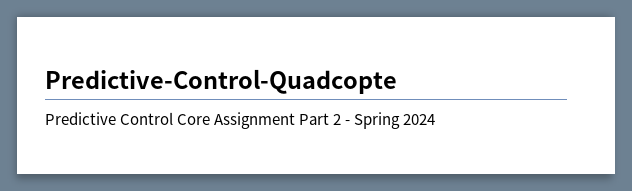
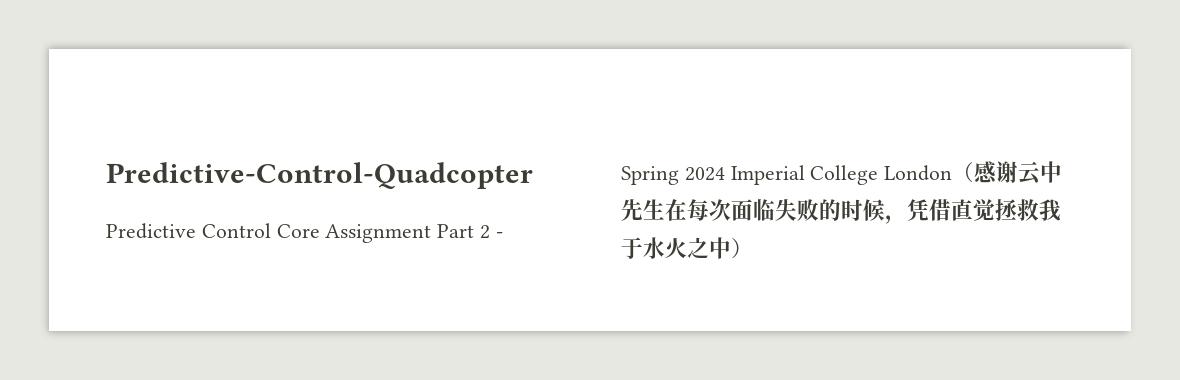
[45,69,397,94] Predictive-Control-Quadcopte -> [106,162,533,189] Predictive-Control-Quadcopter
(436, 119) none -> [730,161,1063,185] [621,199,1061,224] [621,237,753,259] Imperial College London（感谢云中先生在每次面临失败的时候，凭借直觉拯救我于水火之中）

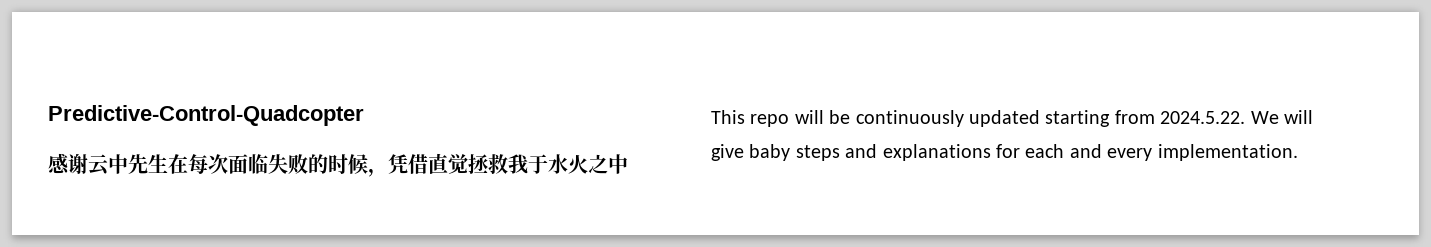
[106,223,503,243] [621,162,975,185] Predictive Control Core Assignment Part 2 - Spring 2024 Imperial College London（ -> (364, 115) none
[731,238,753,259] ） -> [711,110,1313,127] [711,144,1298,161] // This repo will be continuously updated starting from 2024.5.22. We will give baby steps and explanations for each and every implementation.

